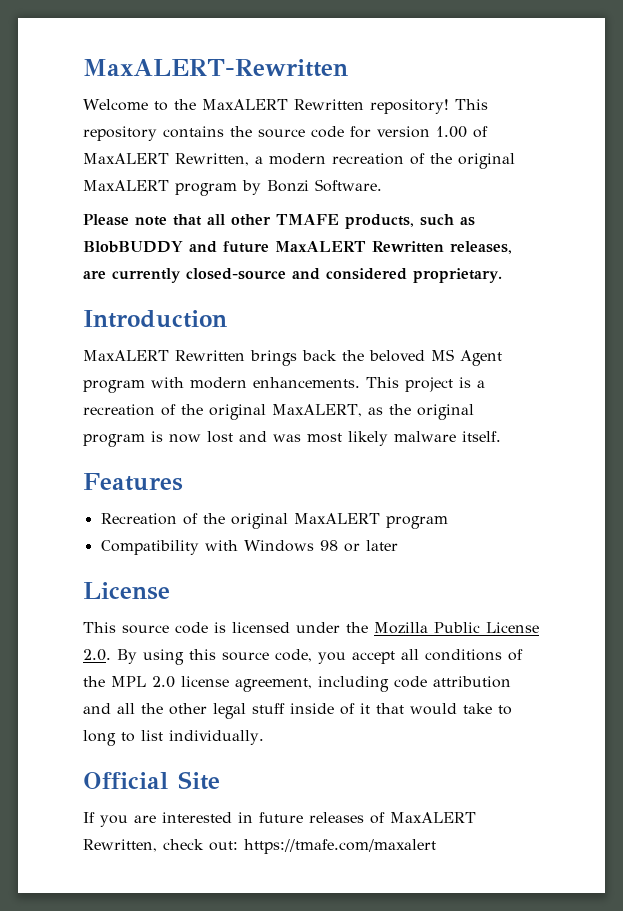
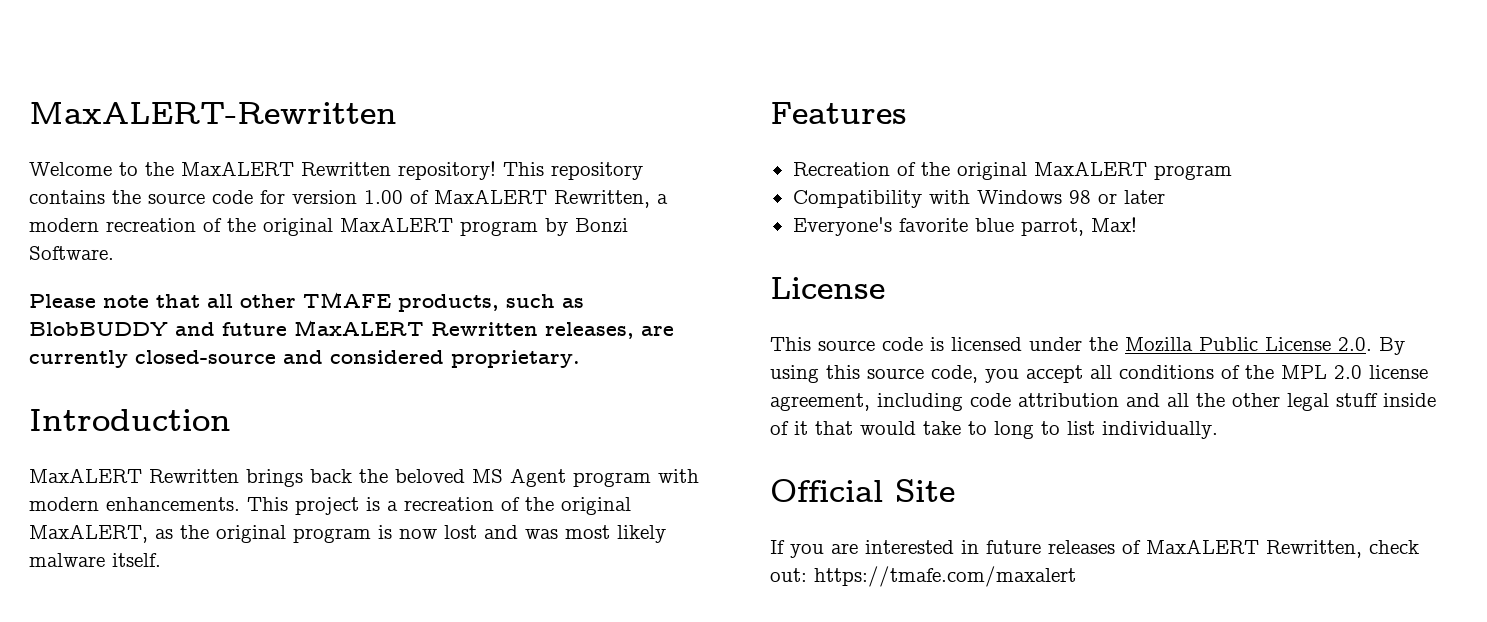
(398, 545) none -> [792,217,1137,236] // Everyone's favorite blue parrot, Max!

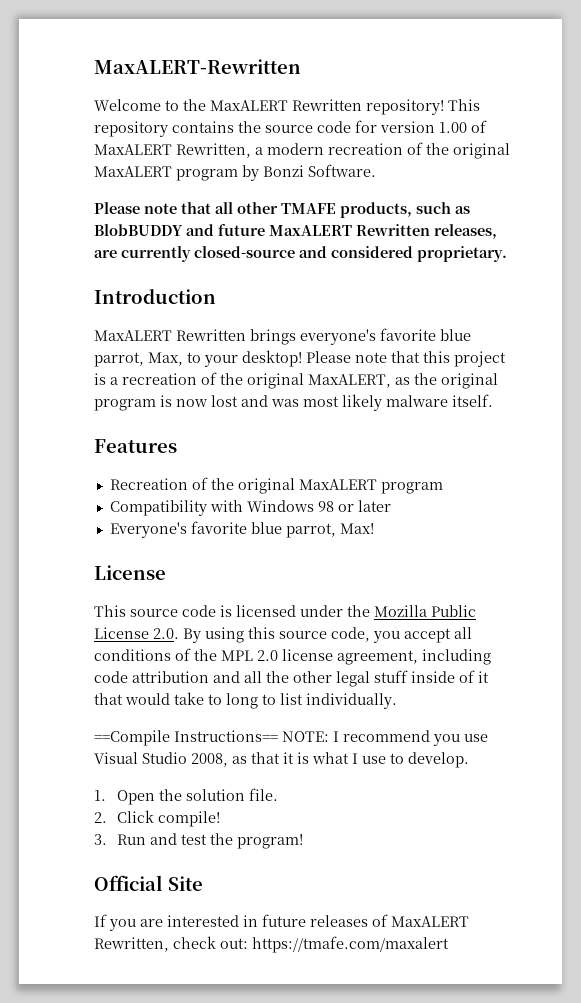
[310,468,699,487] [29,497,288,511] back the beloved MS Agent program with modern enhancements. This -> [300,328,471,345] [94,350,450,367] everyone's favorite blue parrot, Max, to your desktop! Please note that this
(1218, 430) none -> [94,730,488,746] [94,752,469,768] [94,788,278,805] [94,810,220,827] [94,833,303,849] // ==Compile Instructions== NOTE: I recommend you use Visual Studio 2008, as that it is what I use to develop. // 1. Open the solution file. // 2. Click compile! // 3. Run and test the program!

